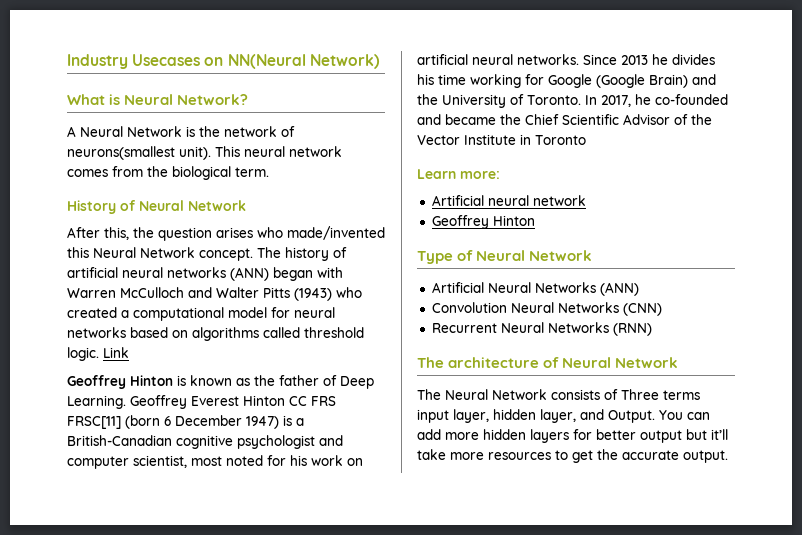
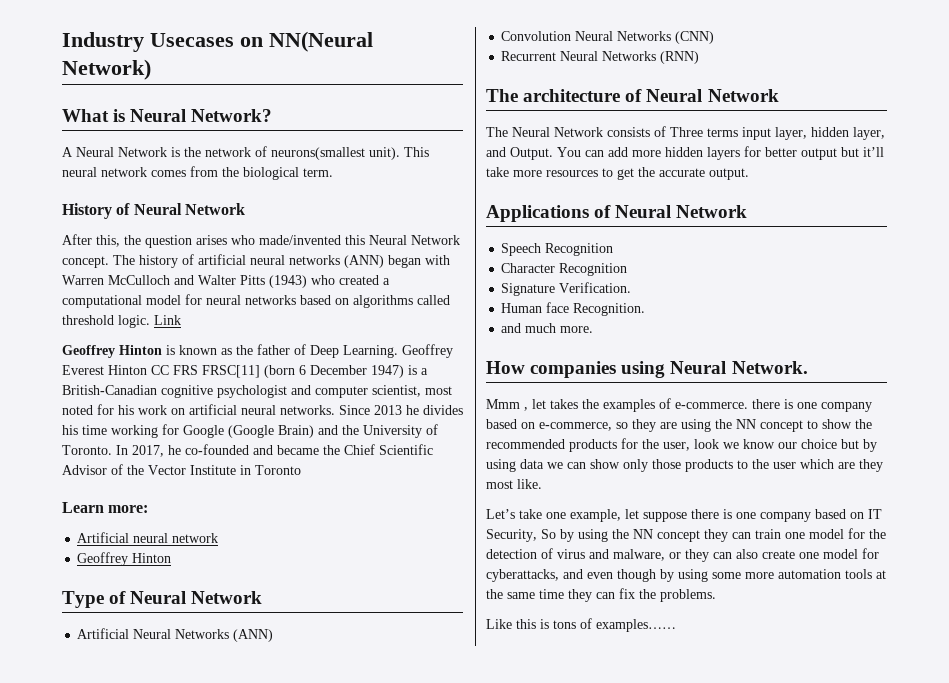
(728, 456) none -> [486,205,748,222] [501,243,614,256] [501,263,628,276] [501,282,632,296] [501,302,646,316] [501,323,594,333] [486,361,808,378] [486,398,872,412] [486,419,872,432] [486,438,877,452] [486,459,883,472] [486,479,542,489] [486,509,882,522] [486,528,886,542] [486,548,879,562] [486,569,886,582] [486,588,716,602] [486,618,676,632] // Applications of Neural Network // Speech Recognition // Character Recognition // Signature Verification. // Human face Recognition. // and much more. // How companies using Neural Network. // Mmm , let takes the examples of e-commerce. there is one company based on e-commerce, so they are using the NN concept to show the recommended products for the user, look we know our choice but by using data we can show only those products to the user which are they most like. // Let’s take one example, let suppose there is one company based on IT Security, So by using the NN concept they can train one model for the detection of virus and malware, or they can also create one model for cyberattacks, and even though by using some more automation tools at the same time they can fix the problems. // Like this is tons of examples……

